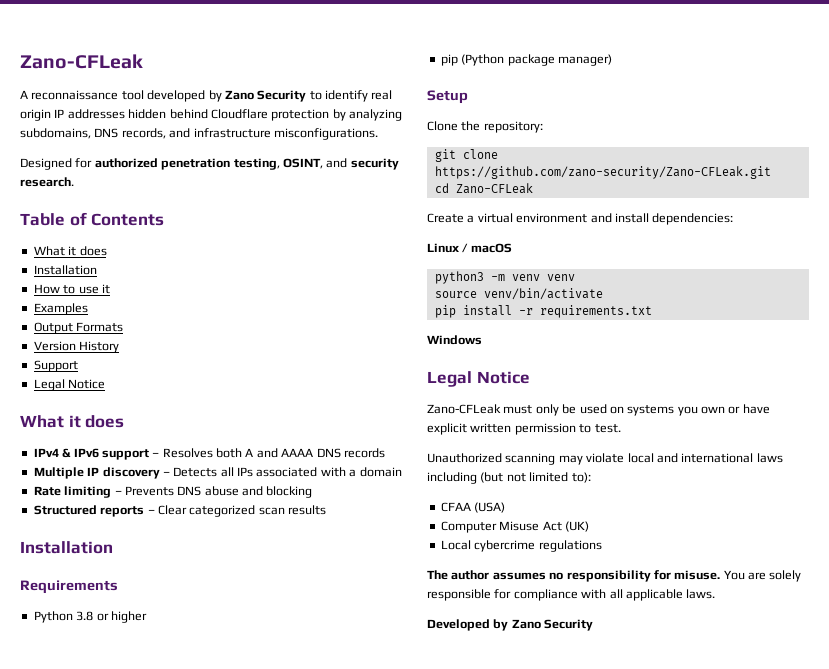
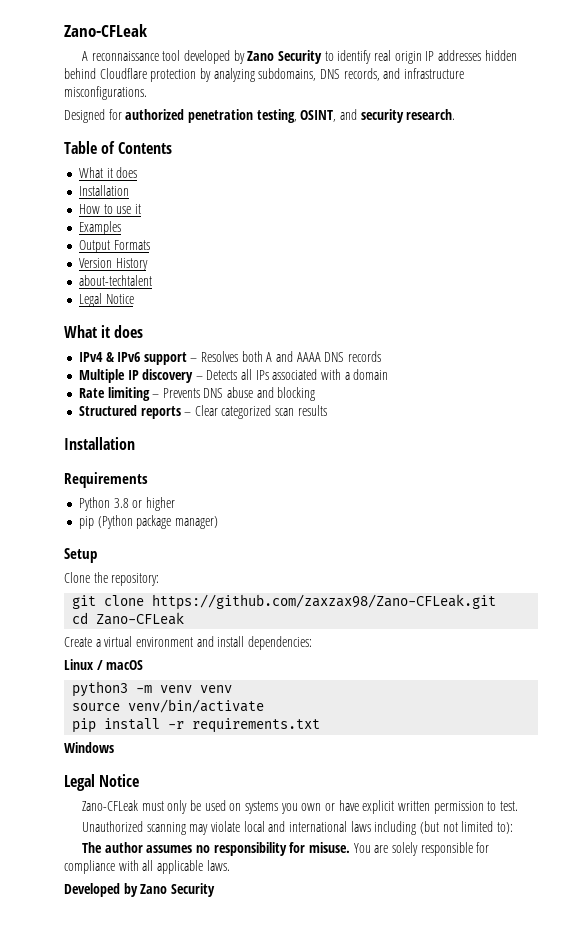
[33,360,78,372] Support -> [78,275,152,286] about-techtalent
[434,166,771,179] https://github.com/zano-security/Zano-CFLeak.git -> [152,594,497,610] https://github.com/zaxzax98/Zano-CFLeak.git
[440,502,506,513] [440,521,589,533] [440,540,602,552] // CFAA (USA) // Computer Misuse Act (UK) // Local cybercrime regulations -> (513, 828) none

